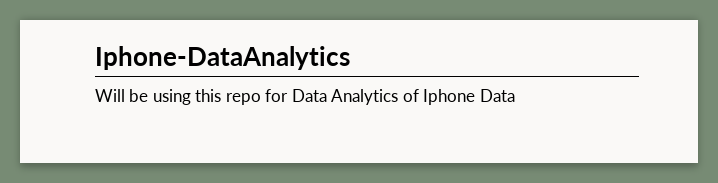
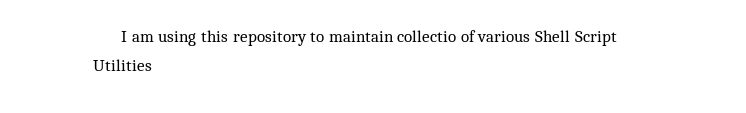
[95,46,350,70] [95,89,515,105] Iphone-DataAnalytics // Will be using this repo for Data Analytics of Iphone Data -> [121,30,617,46] [93,59,152,71] I am using this repository to maintain collectio of various Shell Script Utilities

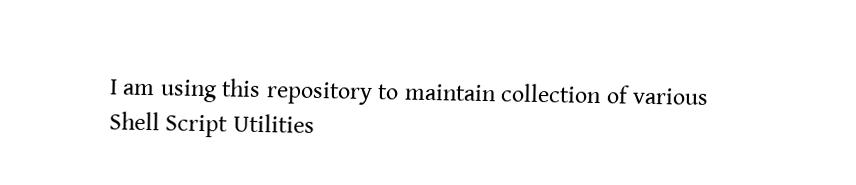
[397,30,457,42] collectio -> [500,83,603,104] collection

